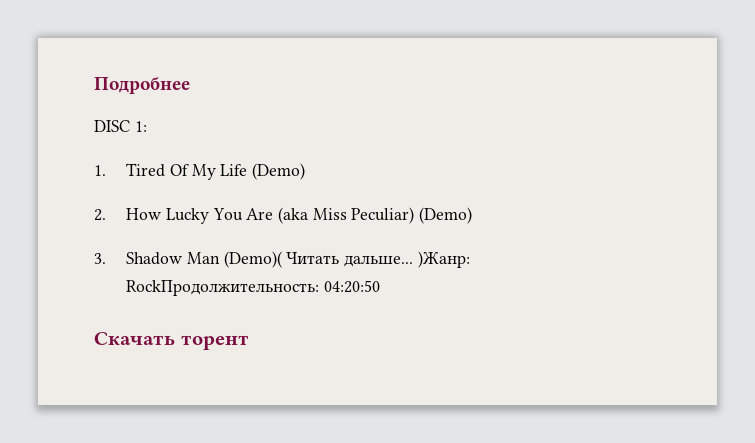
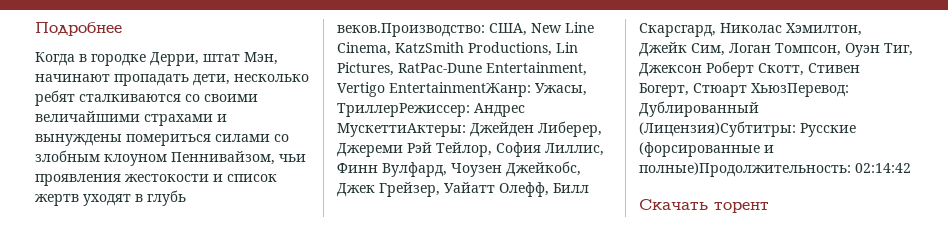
[94,120,147,132] [94,163,305,180] [94,207,473,224] [94,251,470,268] [126,280,380,296] DISC 1: // 1. Tired Of My Life (Demo) // 2. How Lucky You Are (aka Miss Peculiar) (Demo) // 3. Shadow Man (Demo)( Читать дальше... )Жанр: RockПродолжительность: 04:20:50 -> [35,52,278,66] [35,74,309,86] [35,90,258,106] [35,111,227,126] [35,134,289,146] [35,150,306,166] [35,174,277,186] [35,190,186,206] [337,22,594,37] [337,42,578,56] [337,62,587,76] [337,82,587,97] [337,103,525,117] [337,121,602,137] [337,142,604,157] [337,161,581,177] [337,182,589,197] [639,23,862,37] [639,42,913,57] [639,61,860,77] [639,83,849,97] [639,101,759,117] [639,121,856,137] [639,142,774,157] [639,162,911,177] Когда в городке Дерри, штат Мэн, начинают пропадать дети, несколько ребят сталкиваются со своими величайшими страхами и вынуждены помериться силами со злобным клоуном Пеннивайзом, чьи проявления жестокости и список жертв уходят в глубь веков.Производство: США, New Line Cinema, KatzSmith Productions, Lin Pictures, RatPac-Dune Entertainment, Vertigo EntertainmentЖанр: Ужасы, ТриллерРежиссер: Андрес МускеттиАктеры: Джейден Либерер, Джереми Рэй Тейлор, София Лиллис, Финн Вулфард, Чоузен Джейкобс, Джек Грейзер, Уайатт Олефф, Билл Скарсгард, Николас Хэмилтон, Джейк Сим, Логан Томпсон, Оуэн Тиг, Джексон Роберт Скотт, Стивен Богерт, Стюарт ХьюзПеревод: Дублированный (Лицензия)Субтитры: Русские (форсированные и полные)Продолжительность: 02:14:42

